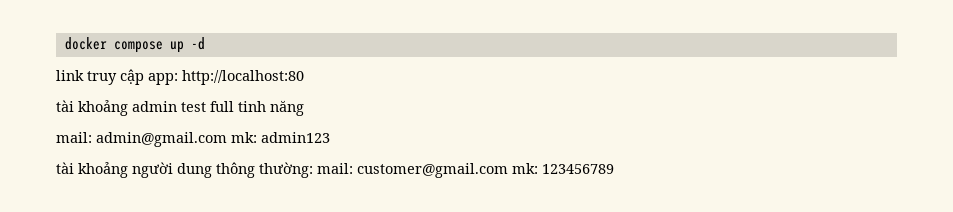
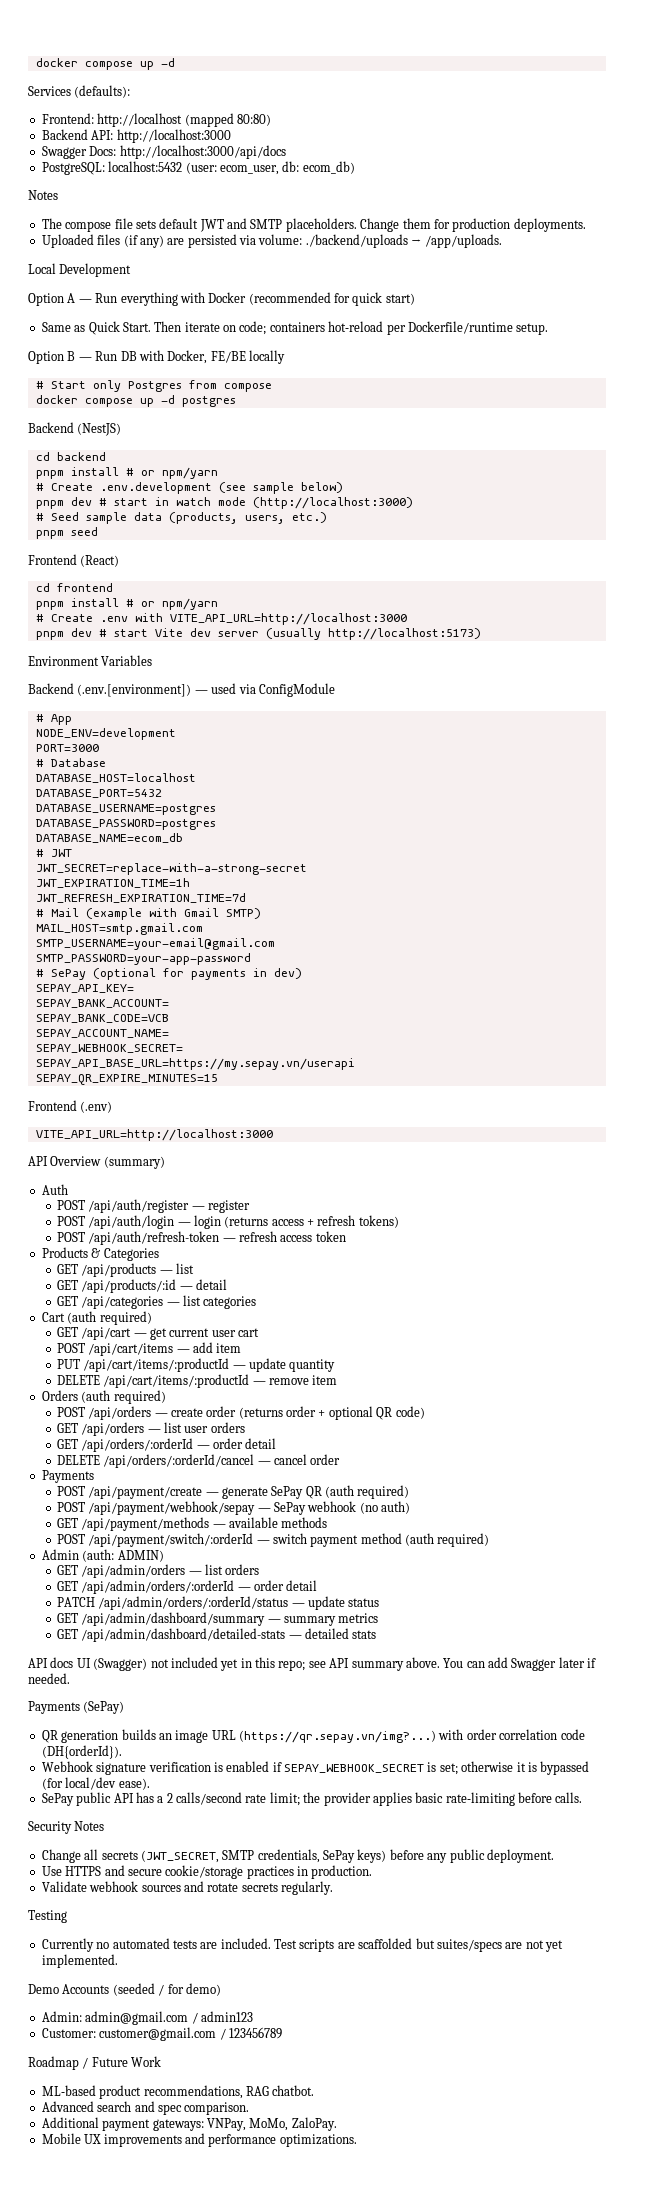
[56,69,304,85] [56,100,304,116] [56,132,330,147] [56,162,614,178] link truy cập app: http://localhost:80 // tài khoảng admin test full tinh năng // mail: admin@gmail.com mk: admin123 // tài khoảng người dung thông thường: mail: customer@gmail.com mk: 123456789 -> [28,85,131,98] [41,113,271,127] [41,129,231,143] [41,145,286,159] [41,161,355,175] [28,190,58,200] [41,218,586,232] [41,234,502,248] [28,263,132,277] [28,292,415,306] [41,321,549,335] [28,350,285,364] [35,380,272,392] [35,395,236,407] [28,422,122,436] [35,452,106,461] [35,467,218,479] [35,482,343,494] [35,497,413,509] [35,512,327,524] [35,527,98,539] [28,554,120,567] [35,583,113,592] [35,598,218,610] [35,613,407,625] [35,628,481,640] [28,655,153,666] [28,683,335,697] [35,714,72,725] [35,728,176,740] [35,744,99,752] [35,758,106,767] [35,773,196,783] [35,789,162,798] [35,804,216,815] [35,819,216,830] [35,833,183,843] [35,849,72,857] [35,863,307,875] [35,878,190,888] [35,893,246,903] [35,908,261,920] [35,923,203,935] [35,938,275,950] [35,953,251,965] [35,968,302,980] [35,984,134,993] [35,999,169,1008] [35,1014,169,1023] [35,1029,169,1038] [35,1044,183,1053] [35,1058,355,1070] [35,1074,218,1085] [28,1100,113,1113] [35,1129,273,1141] [28,1156,165,1169] [41,1184,68,1195] [56,1199,250,1213] [56,1215,399,1229] [56,1231,346,1245] [41,1247,159,1261] [56,1263,194,1277] [56,1279,227,1293] [56,1295,257,1309] [41,1311,152,1325] [56,1327,260,1340] [56,1342,242,1356] [56,1358,336,1372] [56,1374,338,1388] [41,1390,166,1404] [56,1406,425,1420] [56,1422,245,1436] [56,1438,277,1452] [56,1454,341,1468] [41,1470,94,1483] [56,1485,410,1499] [56,1501,411,1515] [56,1517,328,1531] [56,1533,490,1547] [41,1549,164,1562] [56,1564,260,1578] [56,1580,318,1594] [56,1596,380,1610] [56,1612,379,1626] [56,1628,377,1642] [28,1657,597,1671] [28,1673,70,1684] [28,1701,125,1714] [41,1729,585,1743] [41,1745,122,1759] [41,1761,590,1775] [41,1777,150,1790] [41,1792,583,1806] [28,1821,105,1834] [41,1849,554,1863] [41,1865,373,1879] [41,1881,333,1895] [28,1910,67,1923] [41,1938,563,1952] [41,1954,118,1968] [28,1983,221,1996] [41,2011,253,2025] [41,2027,282,2041] [28,2056,162,2070] [41,2085,315,2099] [41,2101,250,2115] [41,2117,337,2131] [41,2133,357,2147] Services (defaults): // Frontend: http://localhost (mapped 80:80) // Backend API: http://localhost:3000 // Swagger Docs: http://localhost:3000/api/docs // PostgreSQL: localhost:5432 (user: ecom_user, db: ecom_db) // Notes // The compose file sets default JWT and SMTP placeholders. Change them for production deployments. // Uploaded files (if any) are persisted via volume: ./backend/uploads → /app/uploads. // Local Development // Option A — Run everything with Docker (recommended for quick start) // Same as Quick Start. Then iterate on code; containers hot‑reload per Dockerfile/runtime setup. // Option B — Run DB with Docker, FE/BE locally // # Start only Postgres from compose // docker compose up -d postgres // Backend (NestJS) // cd backend // pnpm install # or npm/yarn // # Create .env.development (see sample below) // pnpm dev # start in watch mode (http://localhost:3000) // # Seed sample data (products, users, etc.) // pnpm seed // Frontend (React) // cd frontend // pnpm install # or npm/yarn // # Create .env with VITE_API_URL=http://localhost:3000 // pnpm dev # start Vite dev server (usually http://localhost:5173) // Environment Variables // Backend (.env.[environment]) — used via ConfigModule // # App // NODE_ENV=development // PORT=3000 // # Database // DATABASE_HOST=localhost // DATABASE_PORT=5432 // DATABASE_USERNAME=postgres // DATABASE_PASSWORD=postgres // DATABASE_NAME=ecom_db // # JWT // JWT_SECRET=replace-with-a-strong-secret // JWT_EXPIRATION_TIME=1h // JWT_REFRESH_EXPIRATION_TIME=7d // # Mail (example with Gmail SMTP) // MAIL_HOST=smtp.gmail.com // SMTP_USERNAME=your-email@gmail.com // SMTP_PASSWORD=your-app-password // # SePay (optional for payments in dev) // SEPAY_API_KEY= // SEPAY_BANK_ACCOUNT= // SEPAY_BANK_CODE=VCB // SEPAY_ACCOUNT_NAME= // SEPAY_WEBHOOK_SECRET= // SEPAY_API_BASE_URL=https://my.sepay.vn/userapi // SEPAY_QR_EXPIRE_MINUTES=15 // Frontend (.env) // VITE_API_URL=http://localhost:3000 // API Overview (summary) // Auth // POST /api/auth/register — register // POST /api/auth/login — login (returns access + refresh tokens) // POST /api/auth/refresh-token — refresh access token // Products & Categories // GET /api/products — list // GET /api/products/:id — detail // GET /api/categories — list categories // Cart (auth required) // GET /api/cart — get current user cart // POST /api/cart/items — add item // PUT /api/cart/items/:productId — update quantity // DELETE /api/cart/items/:productId — remove item // Orders (auth required) // POST /api/orders — create order (returns order + optional QR code) // GET /api/orders — list user orders // GET /api/orders/:orderId — order detail // DELETE /api/orders/:orderId/cancel — cancel order // Payments // POST /api/payment/create — generate SePay QR (auth required) // POST /api/payment/webhook/sepay — SePay webhook (no auth) // GET /api/payment/methods — available methods // POST /api/payment/switch/:orderId — switch payment method (auth required) // Admin (auth: ADMIN) // GET /api/admin/orders — list orders // GET /api/admin/orders/:orderId — order detail // PATCH /api/admin/orders/:orderId/status — update status // GET /api/admin/dashboard/summary — summary metrics // GET /api/admin/dashboard/detailed-stats — detailed stats // API docs UI (Swagger) not included yet in this repo; see API summary above. You can add Swagger later if needed. // Payments (SePay) // QR generation builds an image URL (https://qr.sepay.vn/img?...) with order correlation code (DH{orderId}). // Webhook signature verification is enabled if SEPAY_WEBHOOK_SECRET is set; otherwise it is bypassed (for local/dev ease). // SePay public API has a 2 calls/second rate limit; the provider applies basic rate‑limiting before calls. // Security Notes // Change all secrets (JWT_SECRET, SMTP credentials, SePay keys) before any public deployment. // Use HTTPS and secure cookie/storage practices in production. // Validate webhook sources and rotate secrets regularly. // Testing // Currently no automated tests are included. Test scripts are scaffolded but suites/specs are not yet implemented. // Demo Accounts (seeded / for demo) // Admin: admin@gmail.com / admin123 // Customer: customer@gmail.com / 123456789 // Roadmap / Future Work // ML‑based product recommendations, RAG chatbot. // Advanced search and spec comparison. // Additional payment gateways: VNPay, MoMo, ZaloPay. // Mobile UX improvements and performance optimizations.

